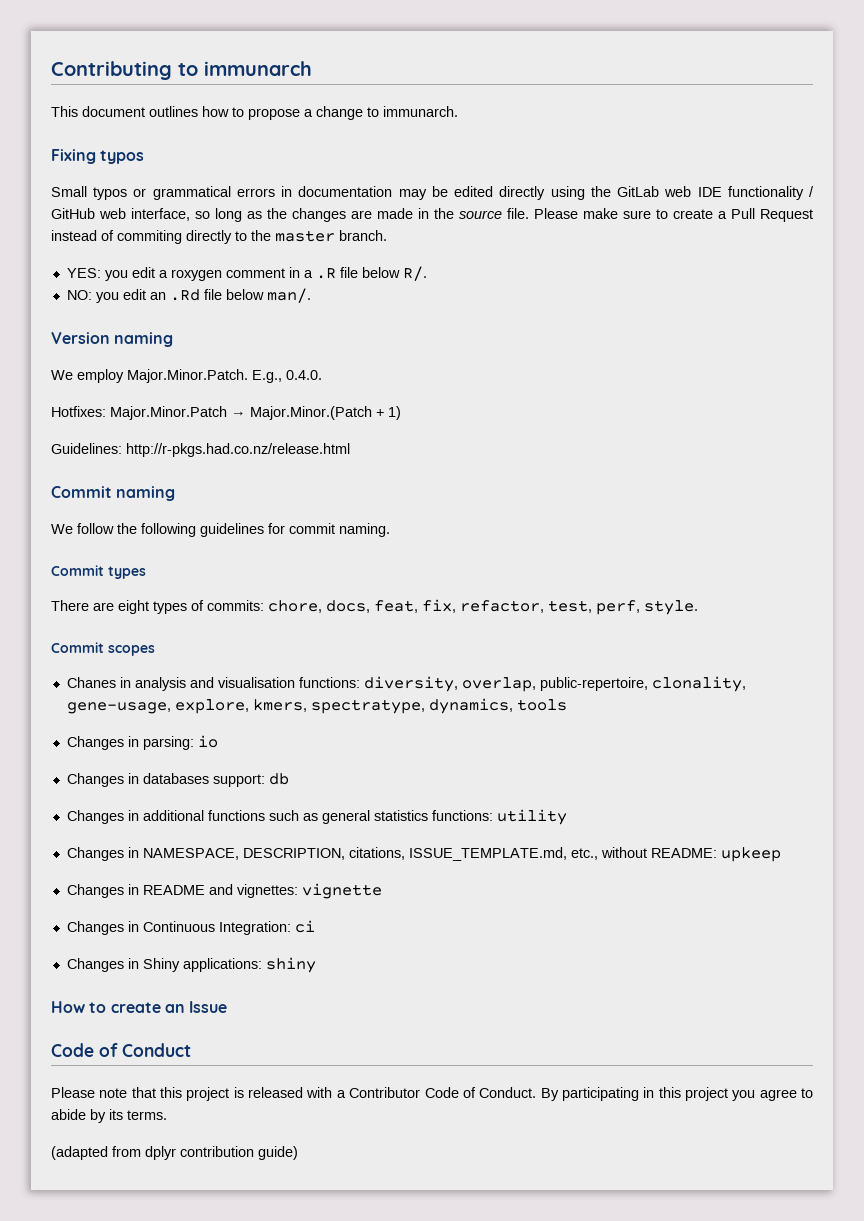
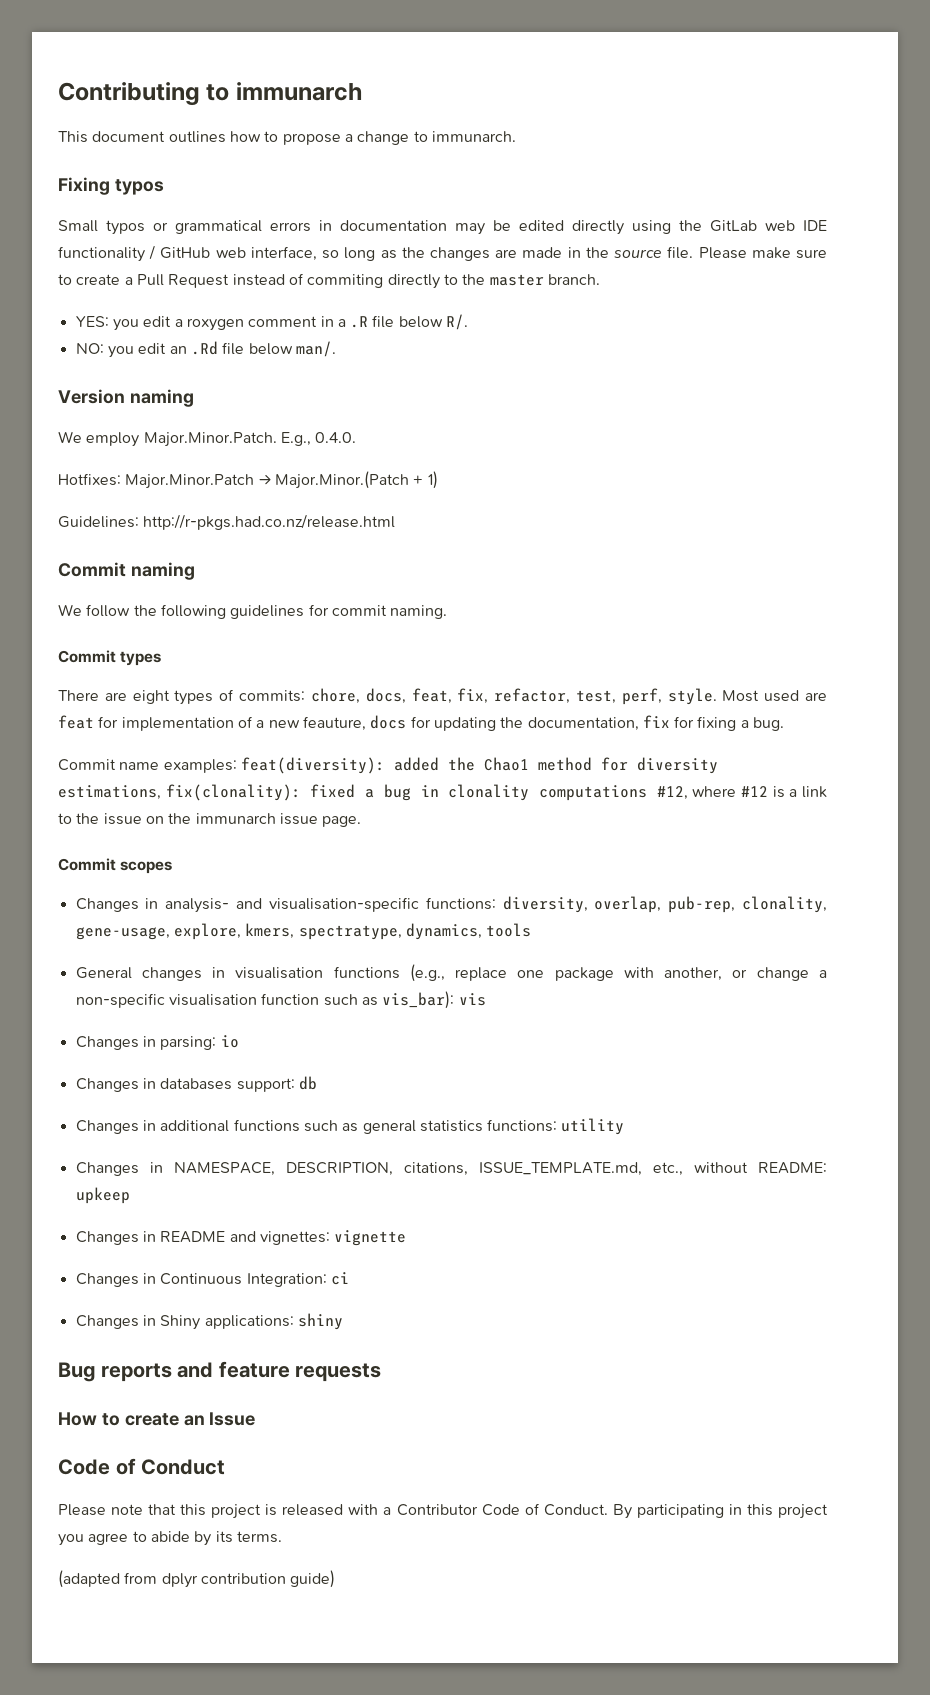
[51,642,155,656] [66,677,295,691] // Commit scopes // Chanes in analysis and visualisation -> [722,690,827,702] [58,715,785,731] [58,757,718,774] [58,784,828,801] [58,813,362,827] [58,858,173,874] [75,897,419,913] Most used are feat for implementation of a new feauture, docs for updating the documentation, fix for fixing a bug. // Commit name examples: feat(diversity): added the Chao1 method for diversity estimations, fix(clonality): fixed a bug in clonality computations #12, where #12 is a link to the issue on the immunarch issue page. // Commit scopes // Changes in analysis- and visualisation-specific
[539,677,648,691] public-repertoire, -> [668,896,736,913] pub-rep,
(567, 705) none -> [75,964,827,982] [75,991,486,1009] // General changes in visualisation functions (e.g., replace one package with another, or change a non-specific visualisation function such as vis_bar): vis
(316, 965) none -> [58,1361,382,1382] // Bug reports and feature requests

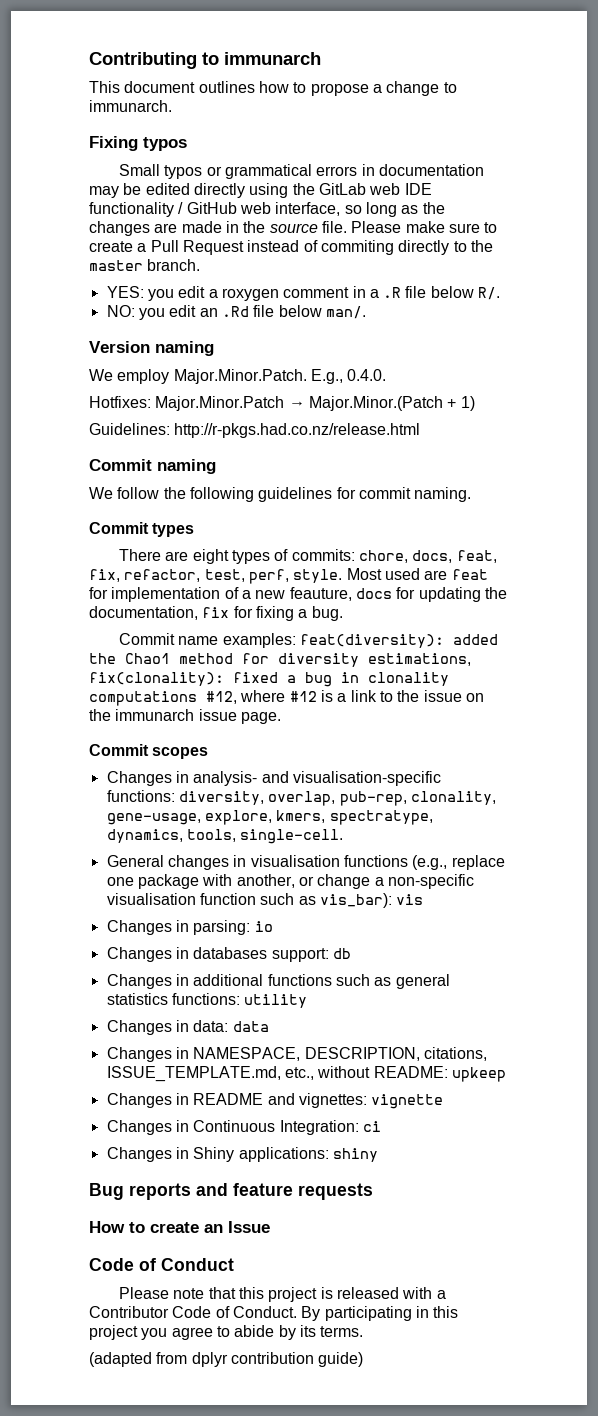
[486,923,532,937] tools -> [186,829,344,844] tools, single-cell.
(625, 1126) none -> [106,1020,269,1035] // Changes in data: data

